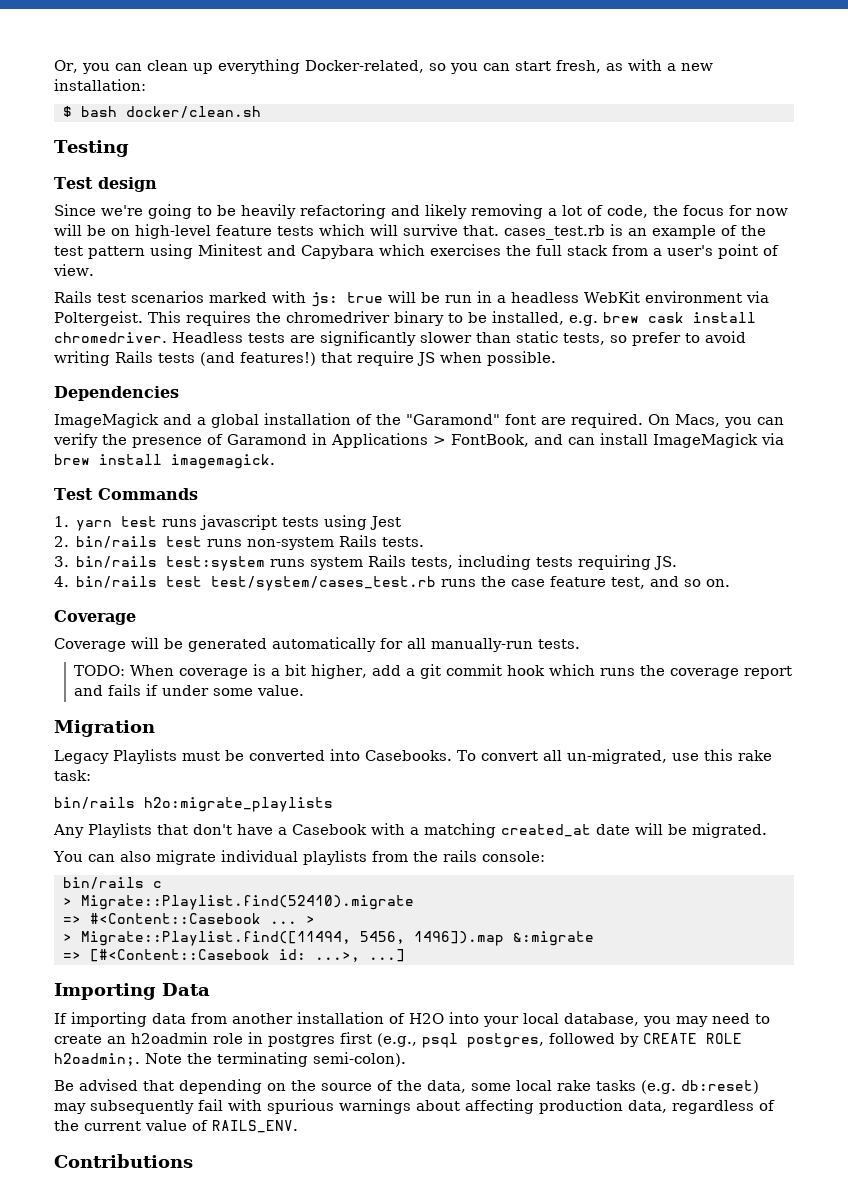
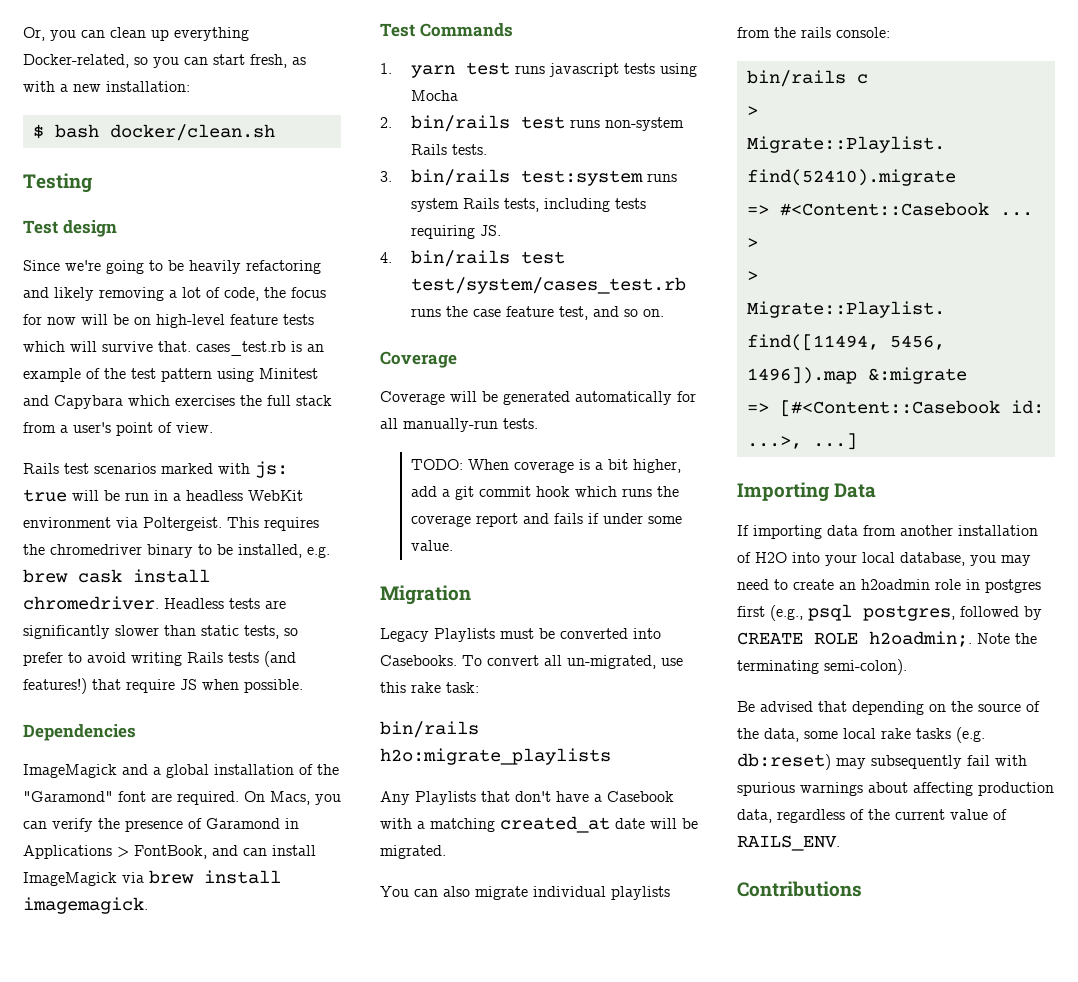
[370,516,402,530] Jest -> [411,90,459,101] Mocha

